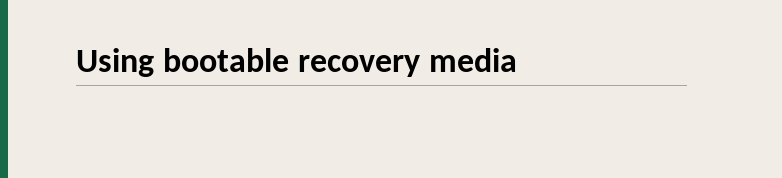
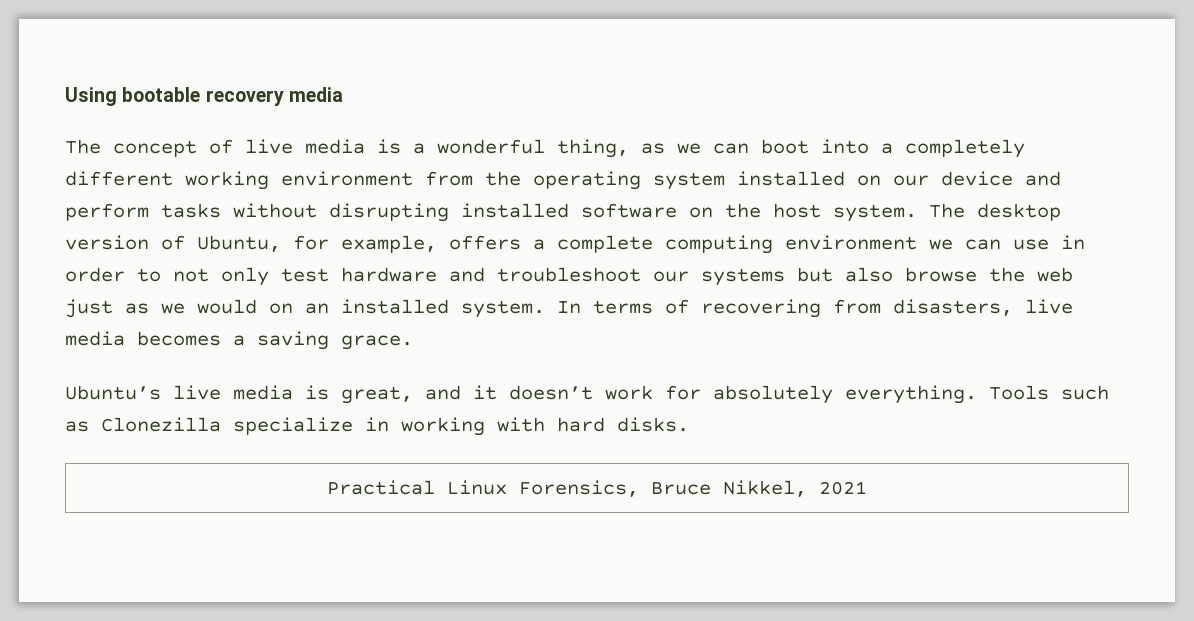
(518, 60) none -> [65,139,1025,158] [65,171,1061,190] [65,203,1061,222] [65,235,1085,254] [65,267,1073,286] [65,299,1073,318] [65,331,413,350] [65,385,1109,404] [65,417,689,436] [327,480,867,497] // The concept of live media is a wonderful thing, as we can boot into a completely different working environment from the operating system installed on our device and perform tasks without disrupting installed software on the host system. The desktop version of Ubuntu, for example, offers a complete computing environment we can use in order to not only test hardware and troubleshoot our systems but also browse the web just as we would on an installed system. In terms of recovering from disasters, live media becomes a saving grace. // Ubuntu’s live media is great, and it doesn’t work for absolutely everything. Tools such as Clonezilla specialize in working with hard disks. // Practical Linux Forensics, Bruce Nikkel, 2021

